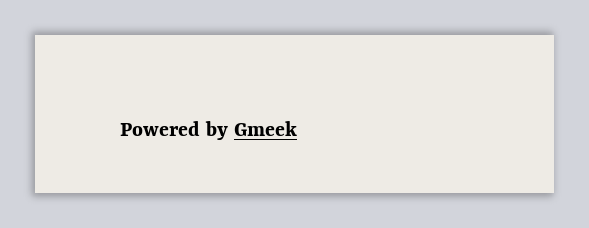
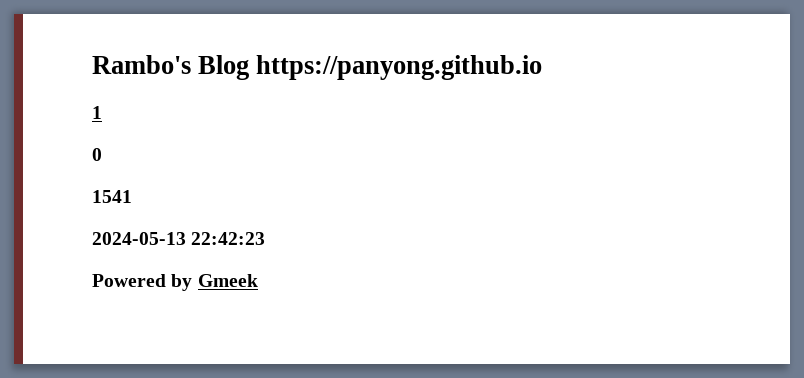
(120, 128) none -> [92,55,543,80] [92,106,102,119] [92,148,102,161] [92,190,132,203] [92,232,266,245] Rambo's Blog https://panyong.github.io // 1 // 0 // 1541 // 2024-05-13 22:42:23 //

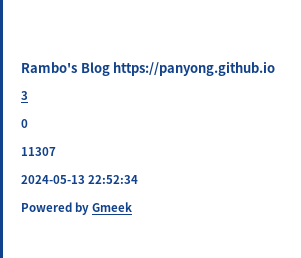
[92,106,102,119] 1 -> [21,91,28,100] 3
[92,190,132,203] 1541 -> [21,147,56,156] 11307
[191,232,266,245] 22:42:23 -> [88,175,139,184] 22:52:34

